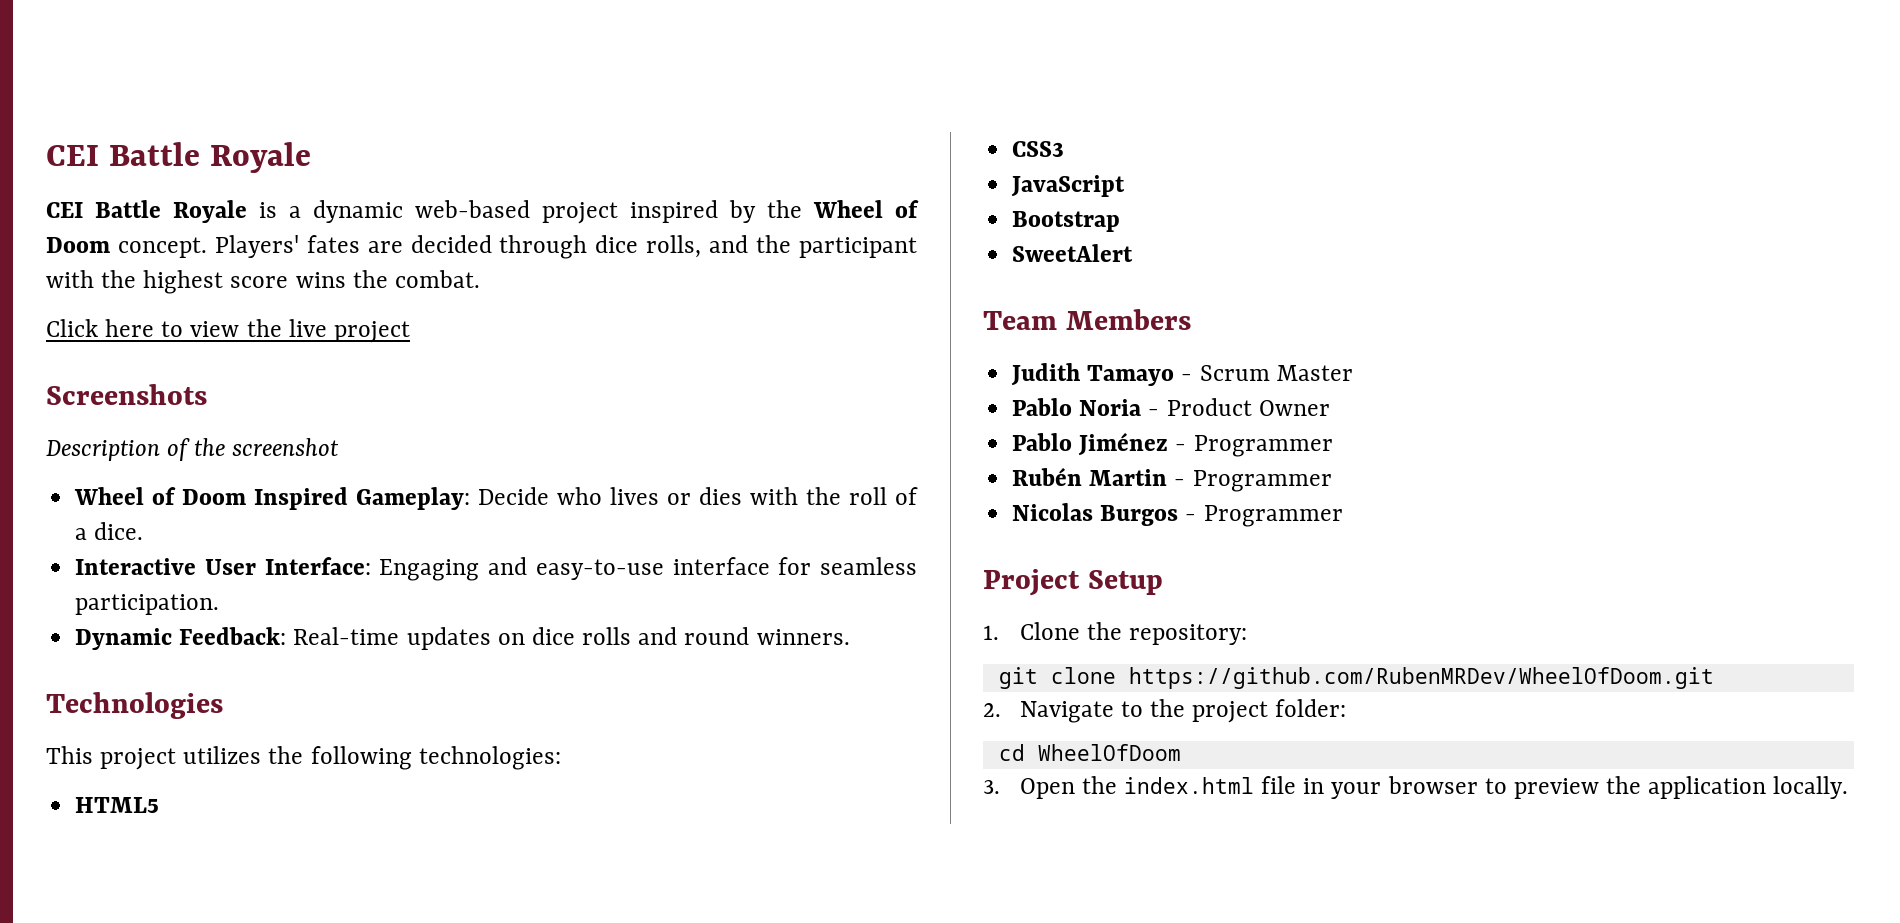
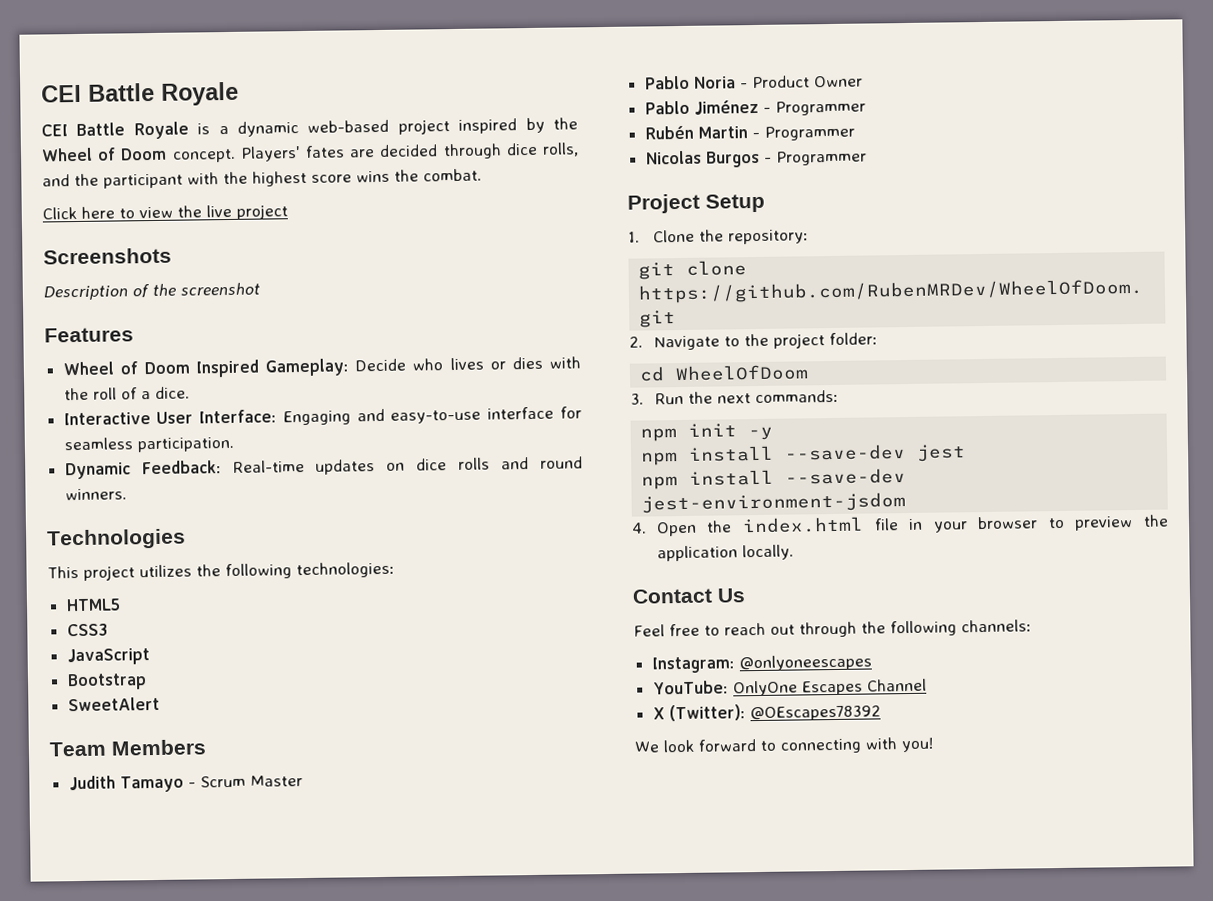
(340, 447) none -> [44,327,134,343] // Features
(1000, 787) none -> [654,389,839,405] [640,423,774,442] [641,444,967,466] [641,468,907,490] [641,492,907,514] [631,522,647,534] Run the next commands: // npm init -y // npm install --save-dev jest // npm install --save-dev jest-environment-jsdom // 4.
(1849, 787) none -> [632,588,746,604] [633,619,1032,638] [651,654,872,674] [652,678,927,697] [652,704,881,722] [634,737,934,754] // Contact Us // Feel free to reach out through the following channels: // Instagram: @onlyoneescapes // YouTube: OnlyOne Escapes Channel // X (Twitter): @OEscapes78392 // We look forward to connecting with you!

